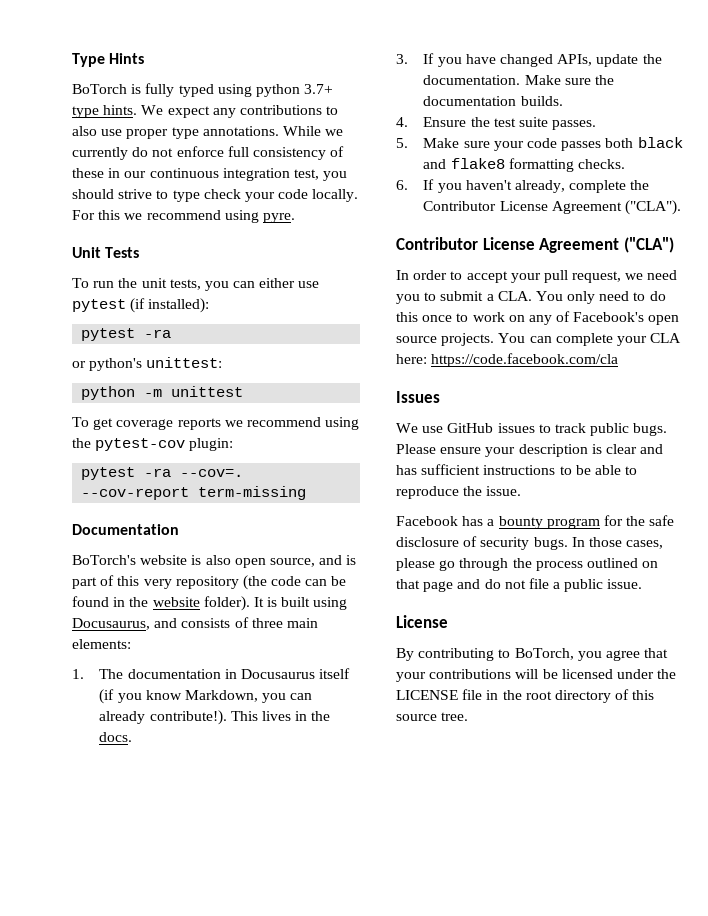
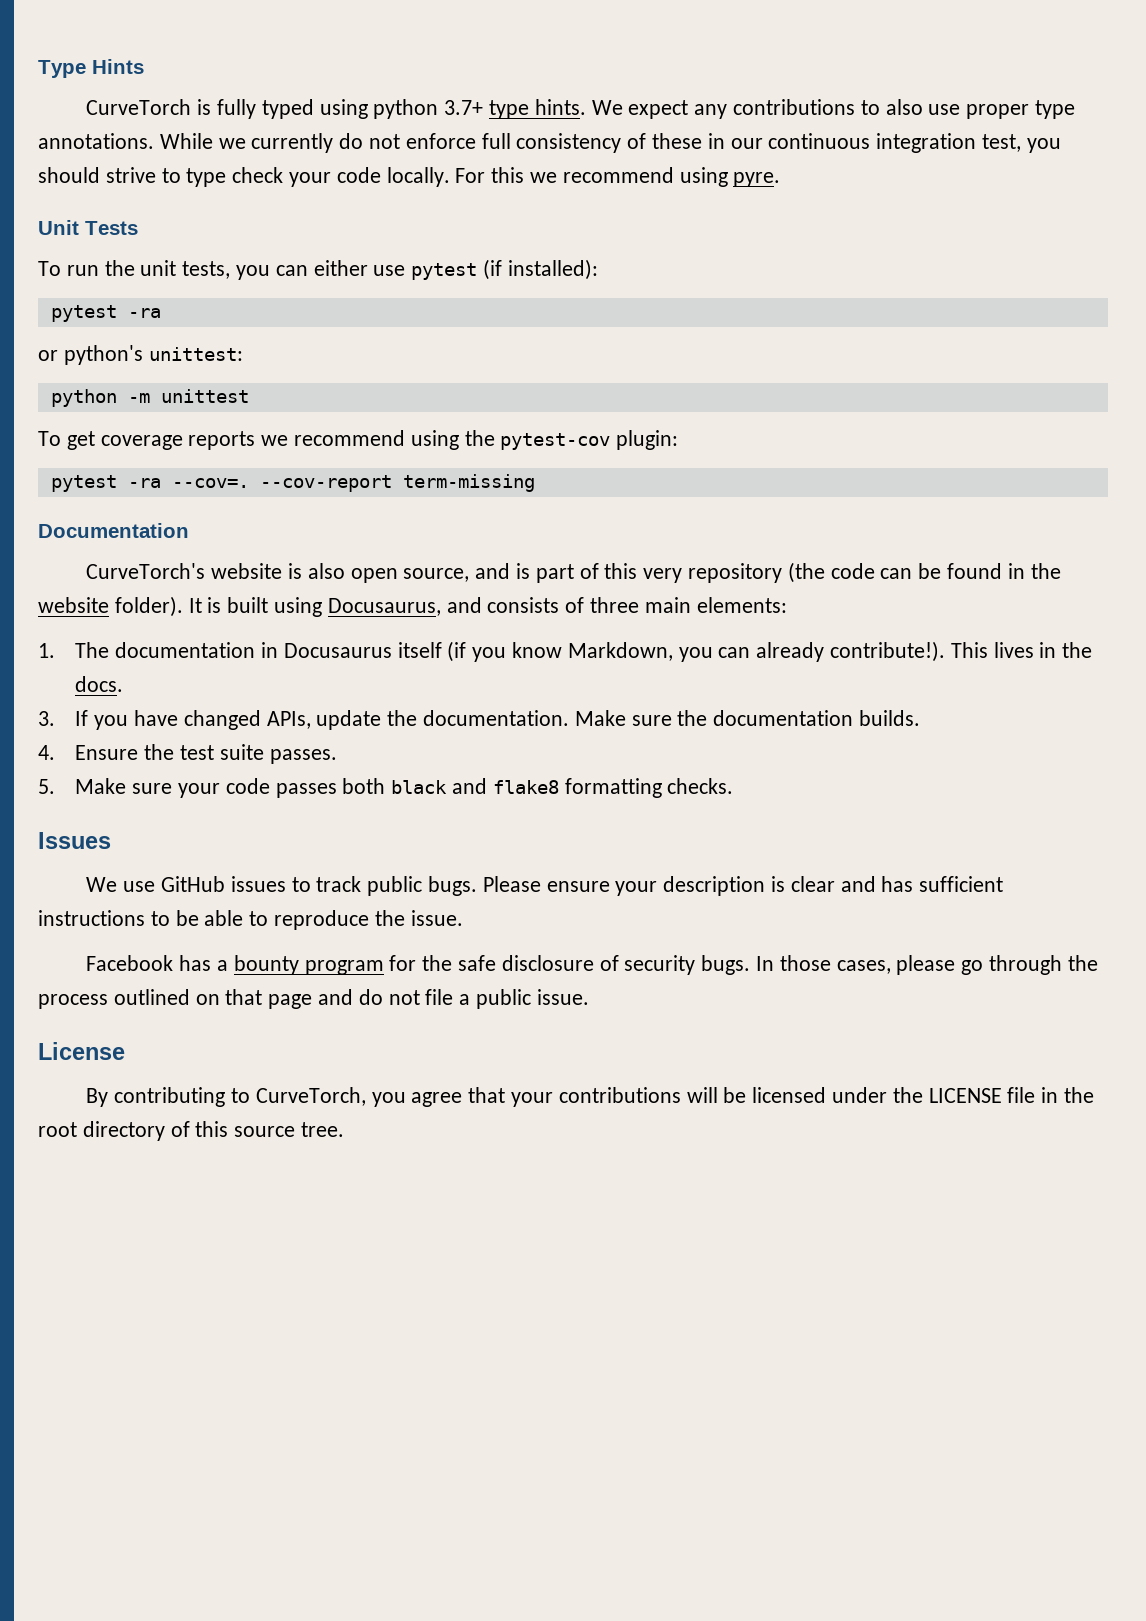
[72,84,127,94] BoTorch -> [86,99,192,115] CurveTorch
[72,555,136,565] BoTorch's -> [86,563,206,579] CurveTorch's
[396,179,650,193] [423,200,682,215] [396,237,674,253] [396,270,678,283] [396,291,666,304] [396,311,680,325] [396,333,682,346] [396,353,619,367] // 6. If you haven't already, complete the Contributor License Agreement ("CLA"). // Contributor License Agreement ("CLA") // In order to accept your pull request, we need you to submit a CLA. You only need to do this once to work on any of Facebook's open source projects. You can complete your CLA here: https://code.facebook.com/cla -> (734, 786) none
[514,648,574,660] BoTorch, -> [255,1087,366,1106] CurveTorch,

